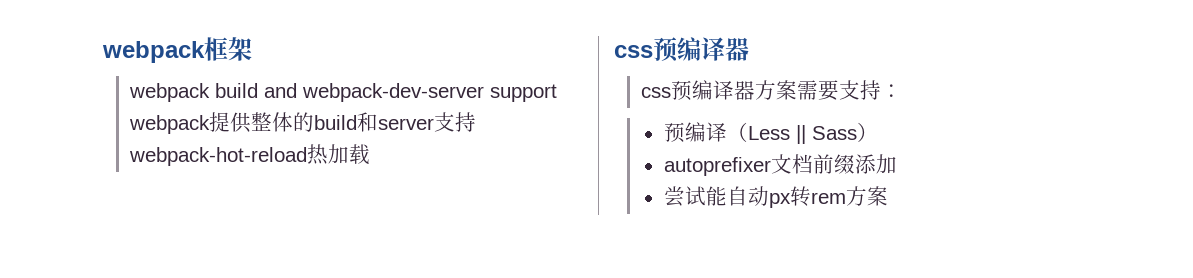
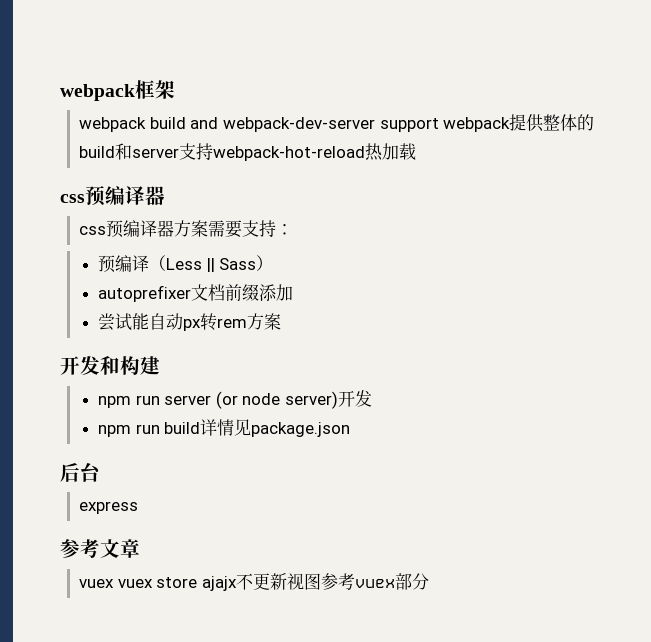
(888, 196) none -> [60,356,160,375] [97,390,372,409] [97,419,351,437] [60,462,101,482] [79,501,139,514] [60,539,140,558] [79,573,430,591] // 开发和构建 // npm run server (or node server)开发 // npm run build详情见package.json // 后台 // express // 参考文章 // vuex vuex store ajajx不更新视图参考vuex部分

